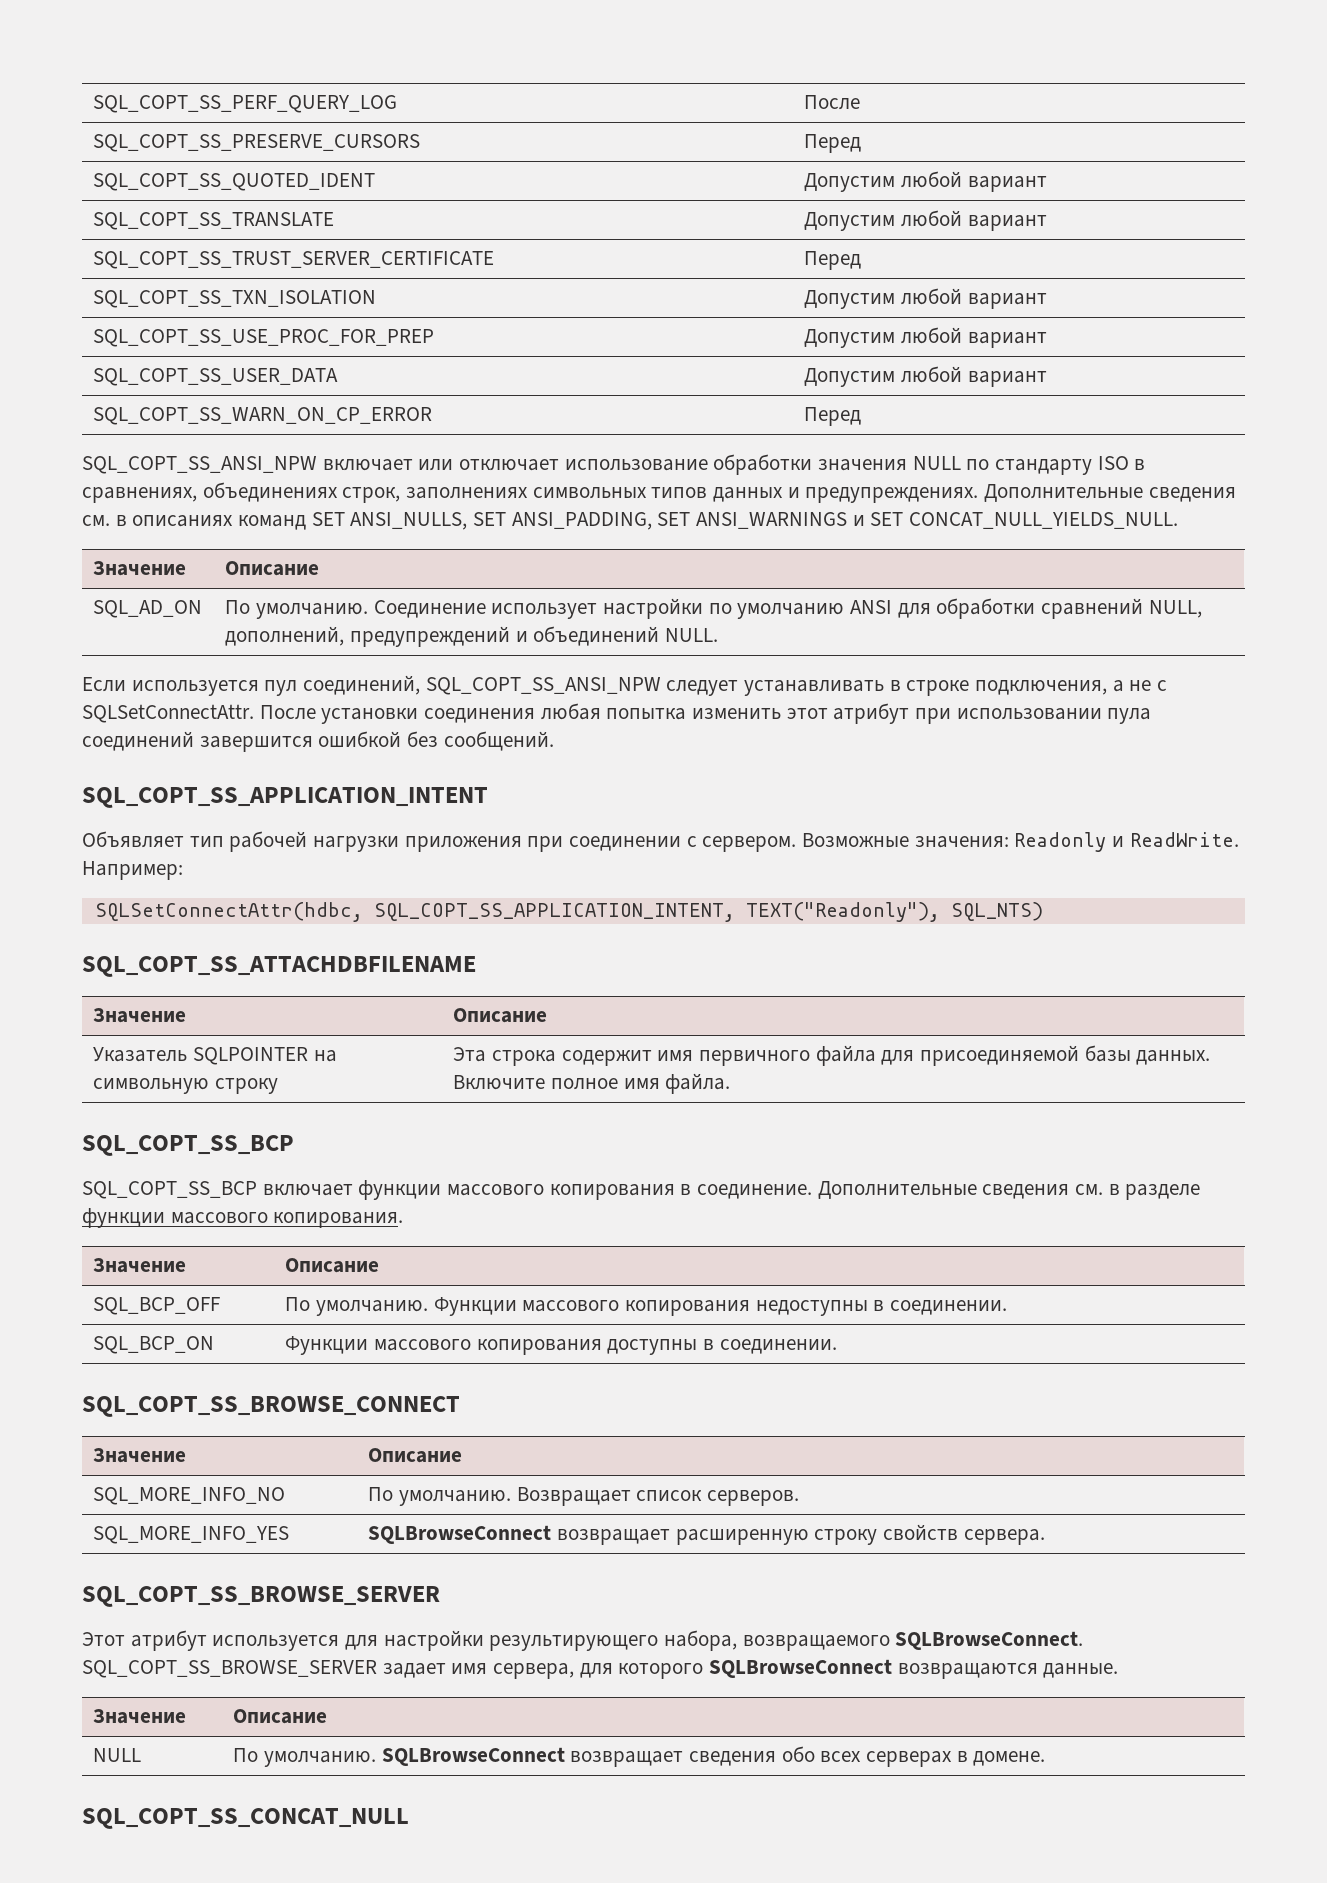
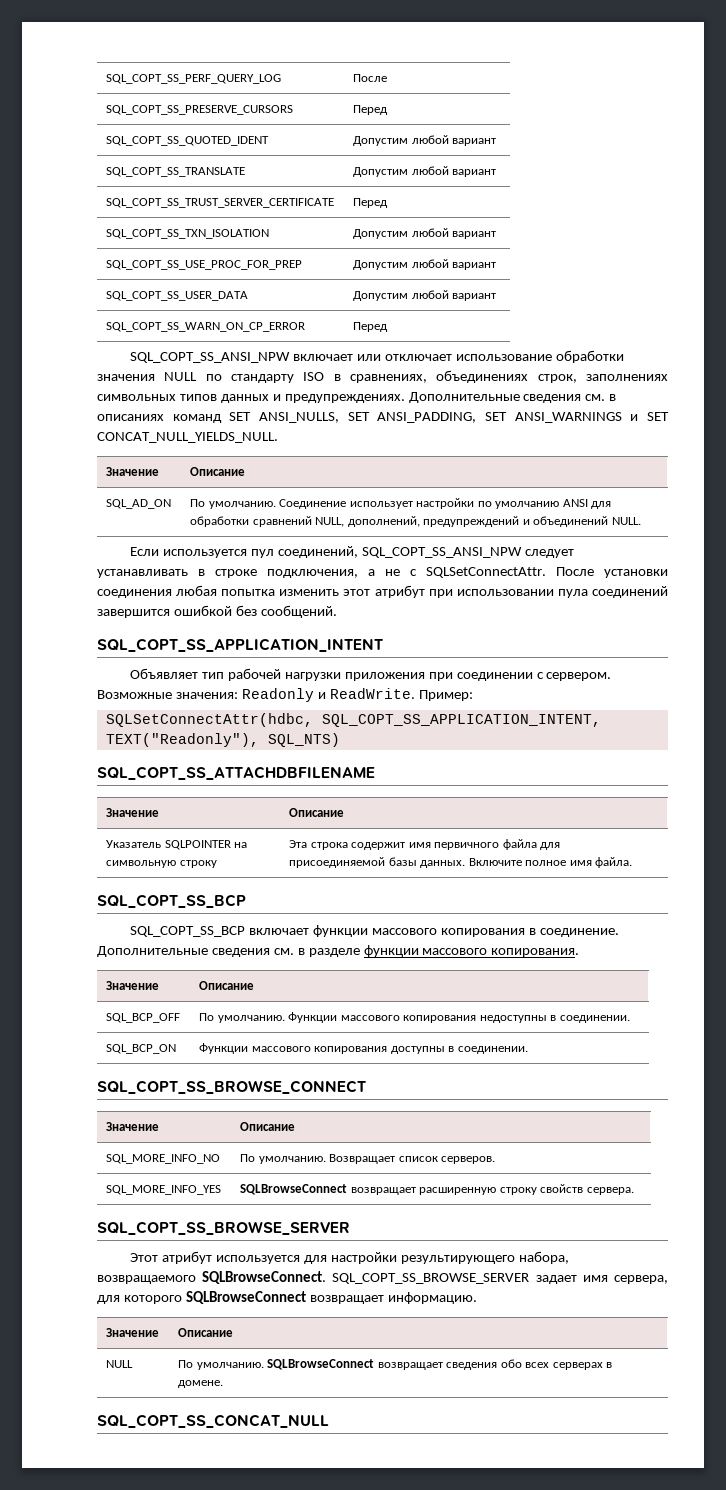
[82,861,183,880] Например: -> [418,690,473,701] Пример:
[897,1663,1119,1679] возвращаются данные. -> [309,1292,477,1304] возвращает информацию.

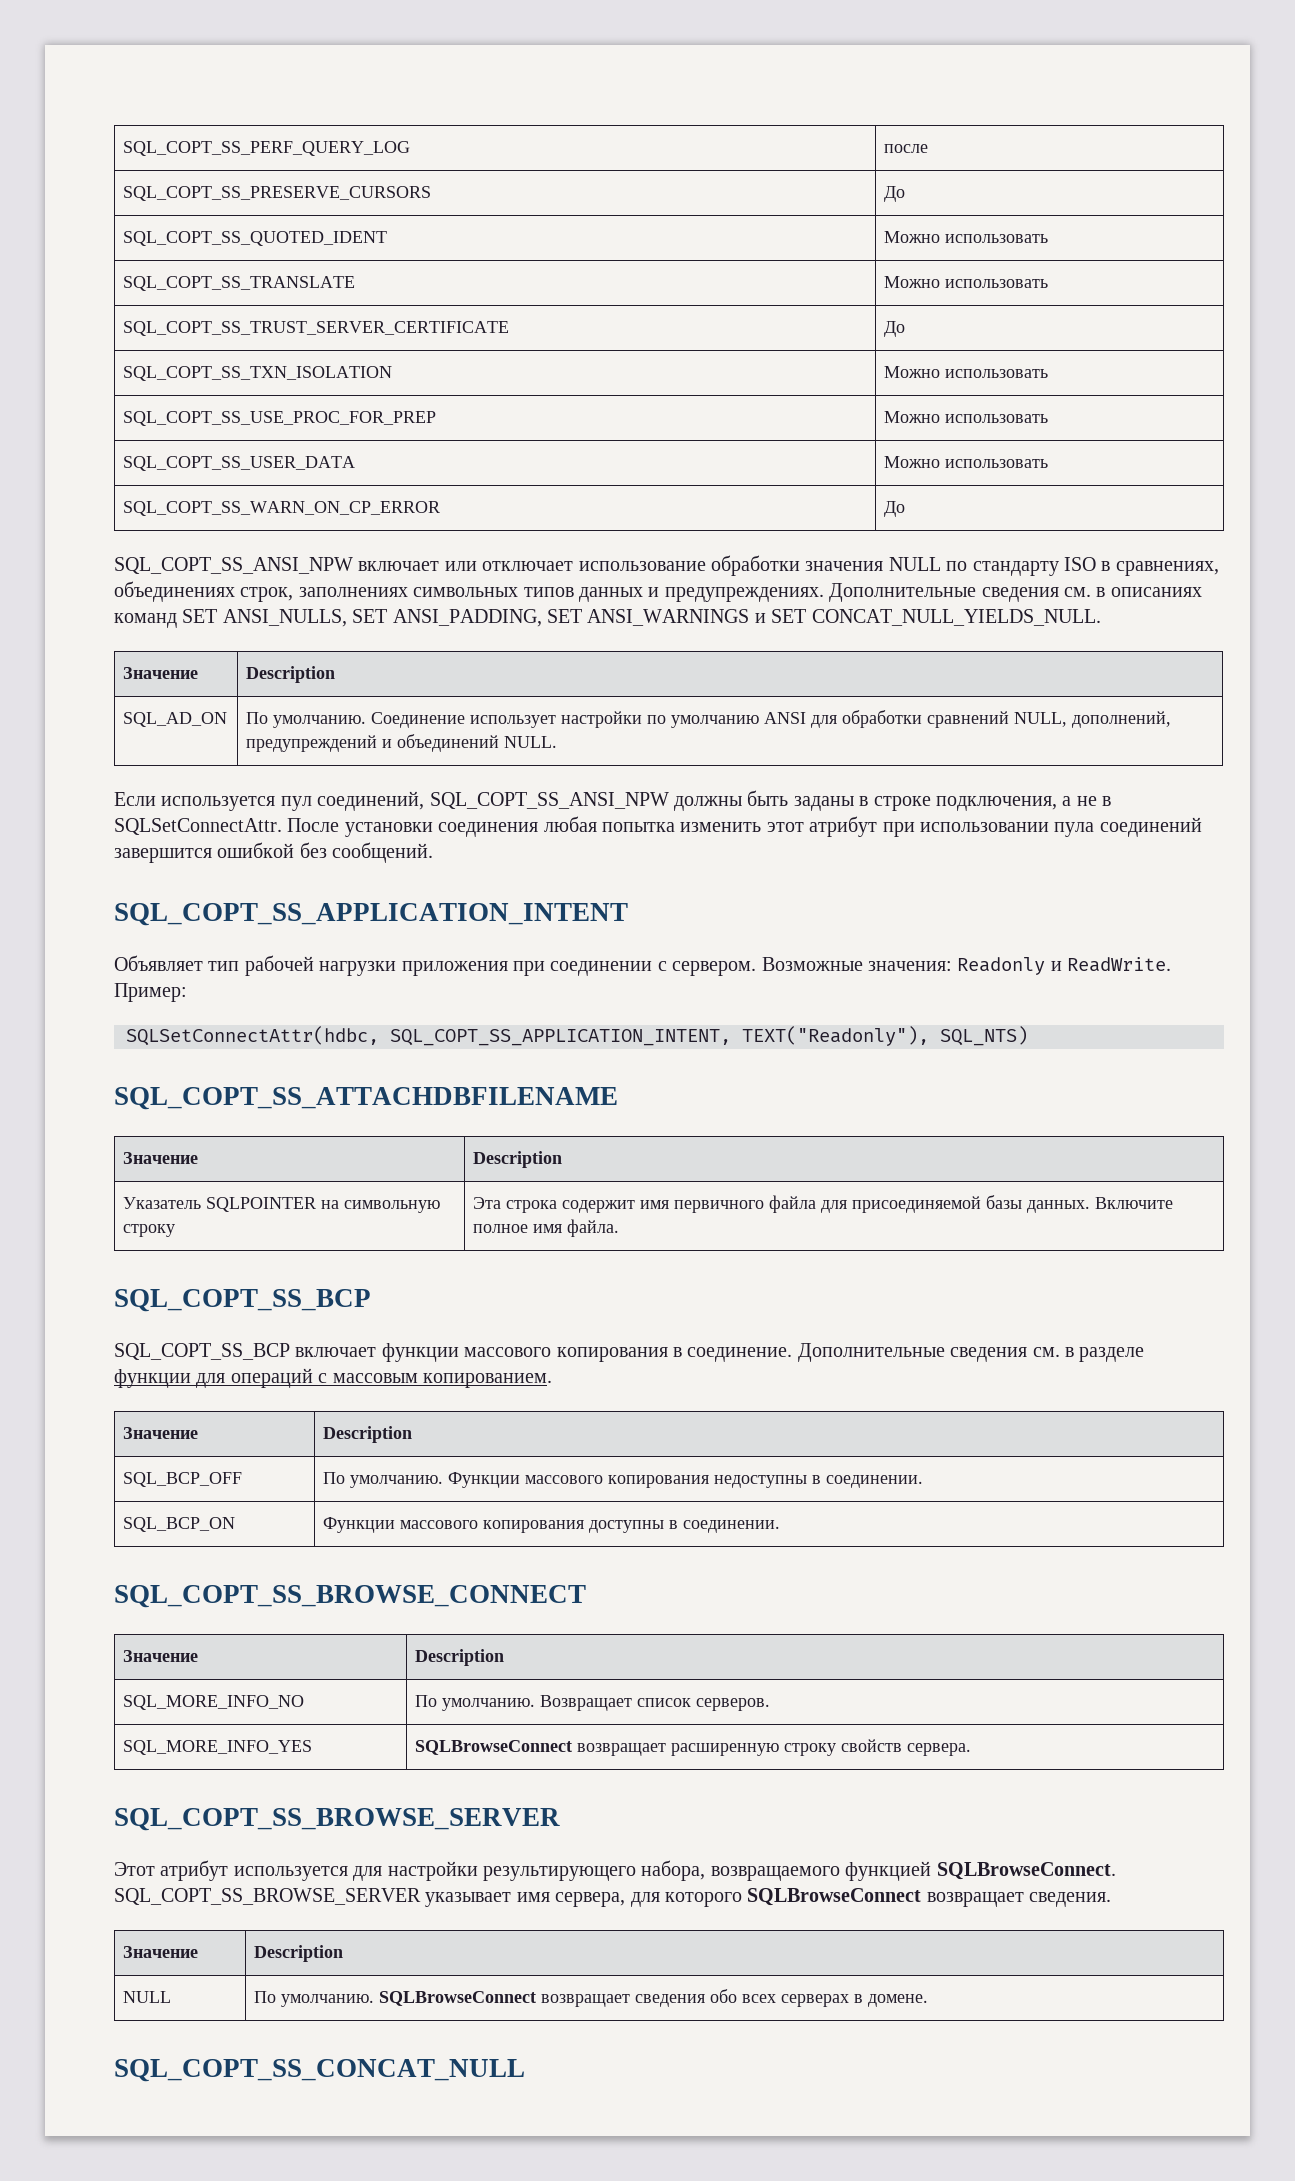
[353,74,388,82] После -> [884,144,929,153] после
[353,105,389,115] Перед -> [884,186,906,202] До
[353,135,497,146] [106,167,246,177] [353,166,497,177] Допустим любой вариант // SQL_COPT_SS_TRANSLATE | Допустим любой вариант -> [884,231,1049,243] [123,276,356,291] [884,276,1049,288] Можно использовать // SQL_COPT_SS_TRANSLATE | Можно использовать
[353,198,389,208] Перед -> [884,321,906,337] До
[353,228,497,239] [106,260,303,270] [353,259,497,270] [106,291,249,301] [353,290,497,301] Допустим любой вариант // SQL_COPT_SS_USE_PROC_FOR_PREP | Допустим любой вариант // SQL_COPT_SS_USER_DATA | Допустим любой вариант -> [884,366,1049,378] [123,411,437,426] [884,411,1049,423] [123,456,356,471] [884,456,1049,468] Можно использовать // SQL_COPT_SS_USE_PROC_FOR_PREP | Можно использовать // SQL_COPT_SS_USER_DATA | Можно использовать
[353,322,389,332] Перед -> [884,501,906,517] До
[190,467,246,476] Описание -> [246,666,336,683] Description
[524,549,574,558] [97,569,188,578] следует устанавливать -> [674,790,854,811] должны быть заданы
[410,569,417,576] с -> [1102,796,1112,806] в
[289,808,345,817] Описание -> [473,1151,563,1168] Description
[422,948,580,957] [106,981,160,990] [199,981,255,990] массового копирования. // Значение | Описание -> [196,1368,552,1388] [123,1427,199,1439] [323,1426,413,1443] для операций с массовым копированием. // Значение | Description
[240,1122,296,1131] Описание -> [415,1649,505,1666] Description
(196, 1279) none -> [845,1861,932,1881] функцией
[535,1275,577,1284] задает -> [425,1892,512,1907] указывает
[387,1292,477,1304] [106,1328,160,1337] [178,1328,234,1337] информацию. // Значение | Описание -> [1029,1892,1112,1907] [123,1946,199,1958] [254,1945,344,1962] сведения. // Значение | Description

